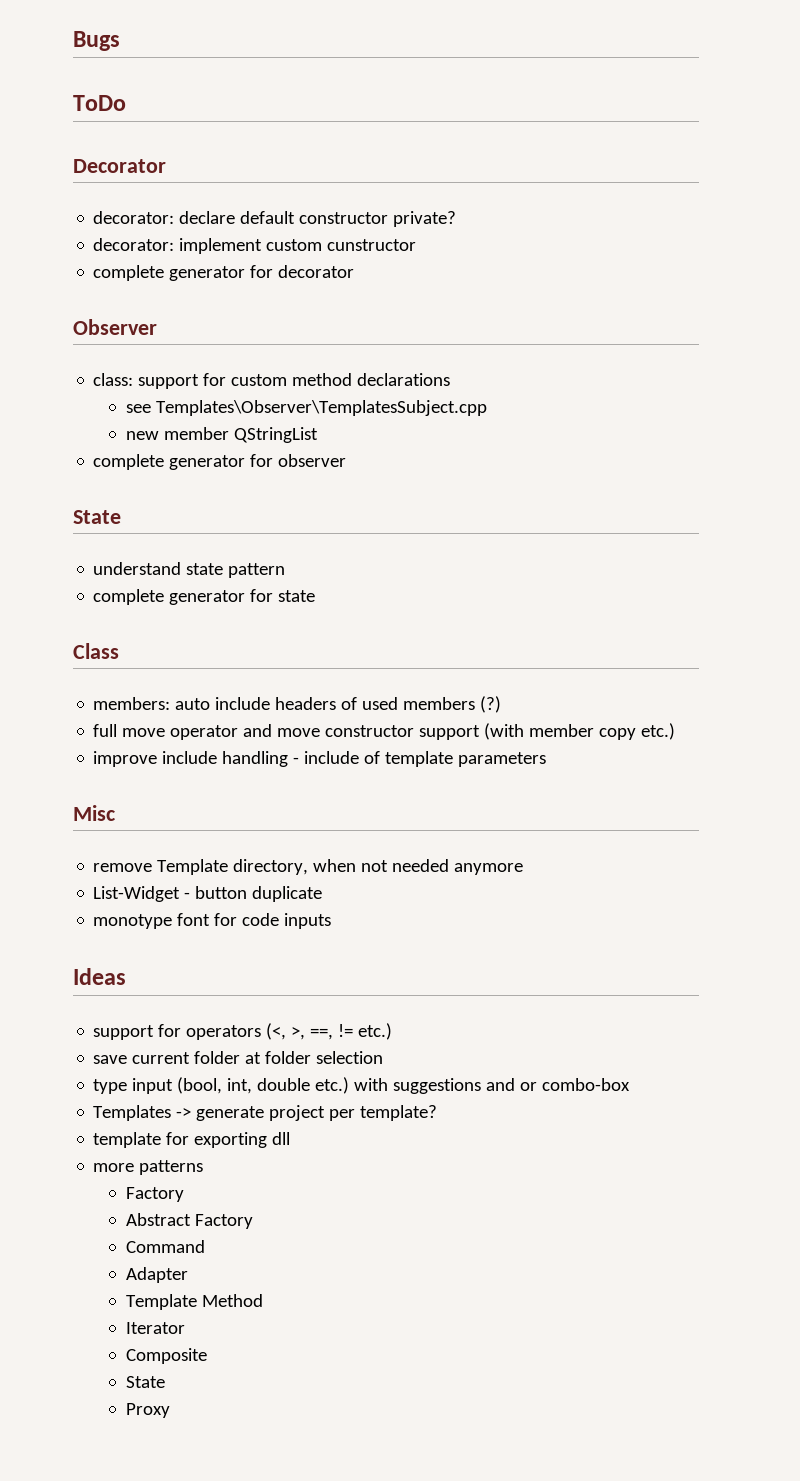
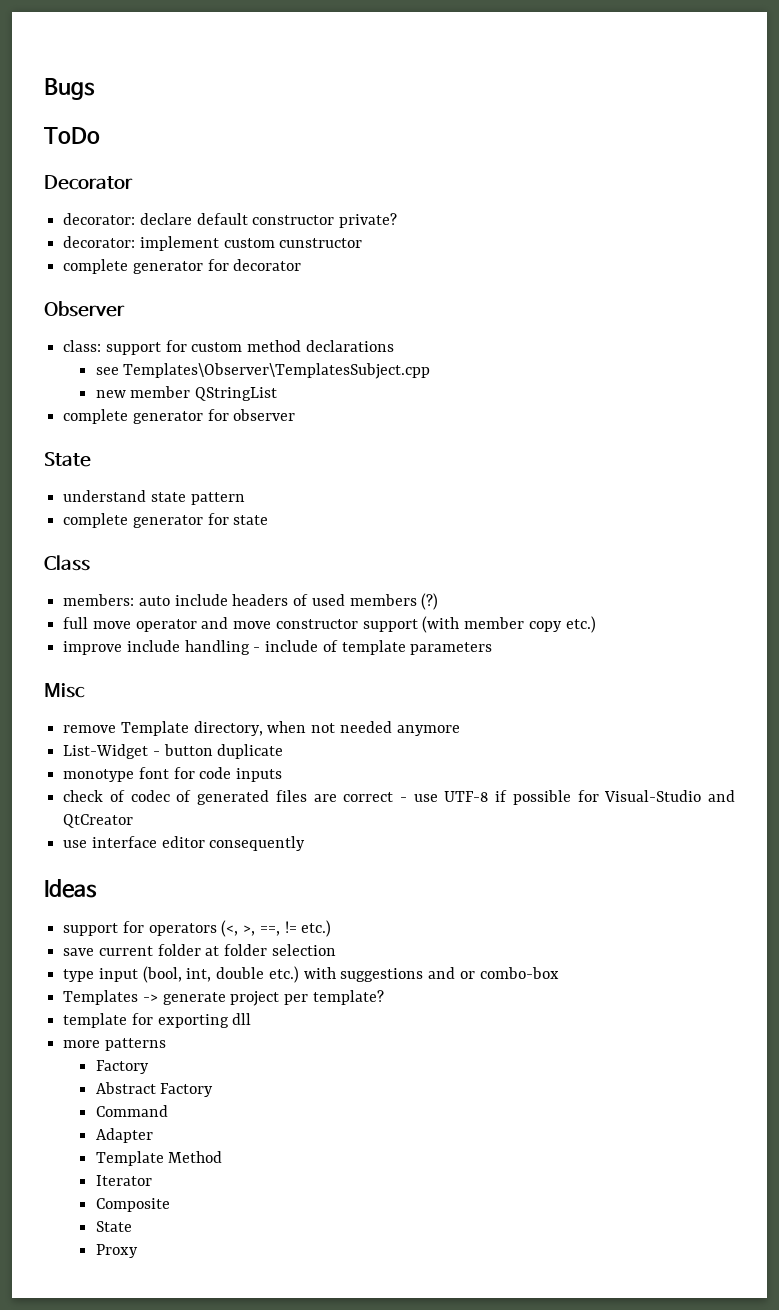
(332, 921) none -> [63,790,735,805] [63,814,134,828] [63,836,306,851] // check of codec of generated files are correct - use UTF-8 if possible for Visual-Studio and QtCreator // use interface editor consequently

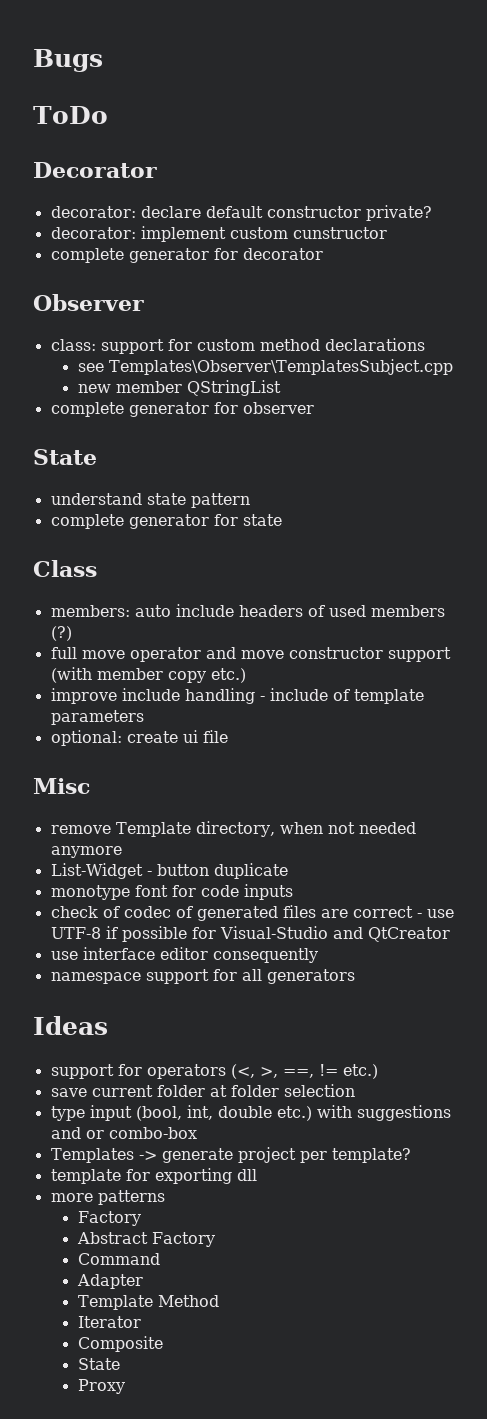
(493, 648) none -> [50,730,228,746] // optional: create ui file
(306, 843) none -> [50,969,355,984] // namespace support for all generators

